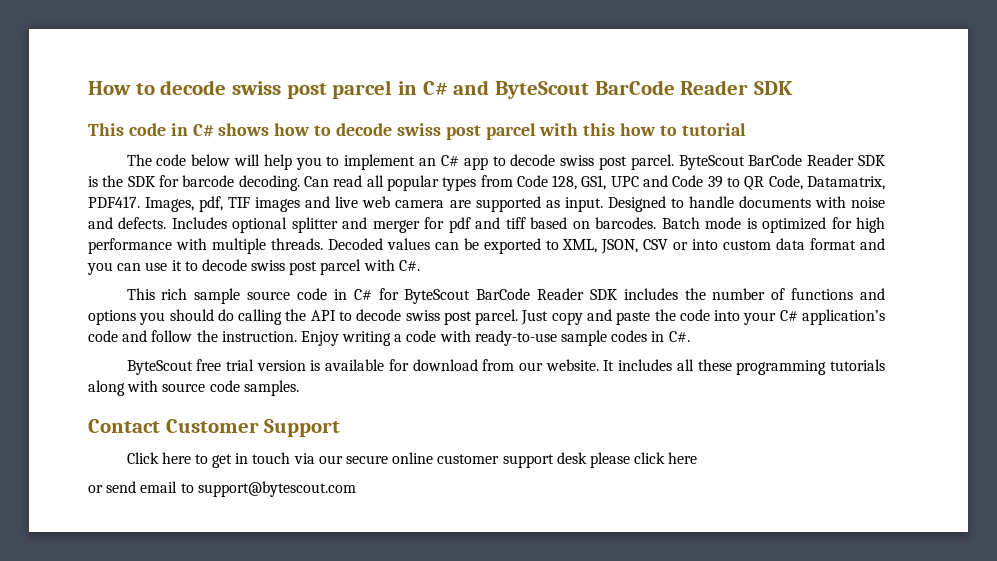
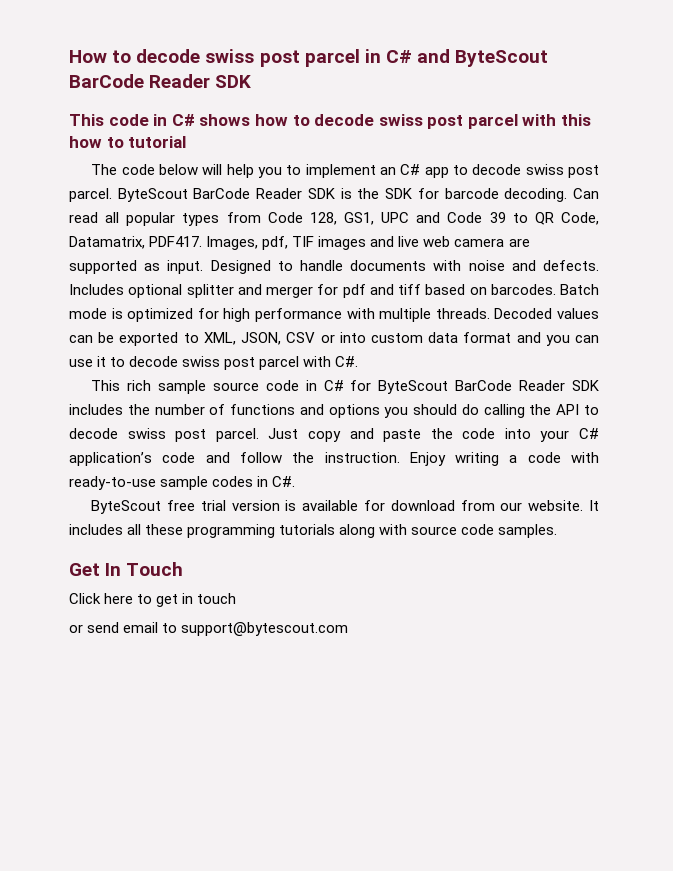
[88,419,341,437] Contact Customer Support -> [69,562,184,576] Get In Touch
[293,452,698,468] via our secure online customer support desk please click here -> (237, 598) none

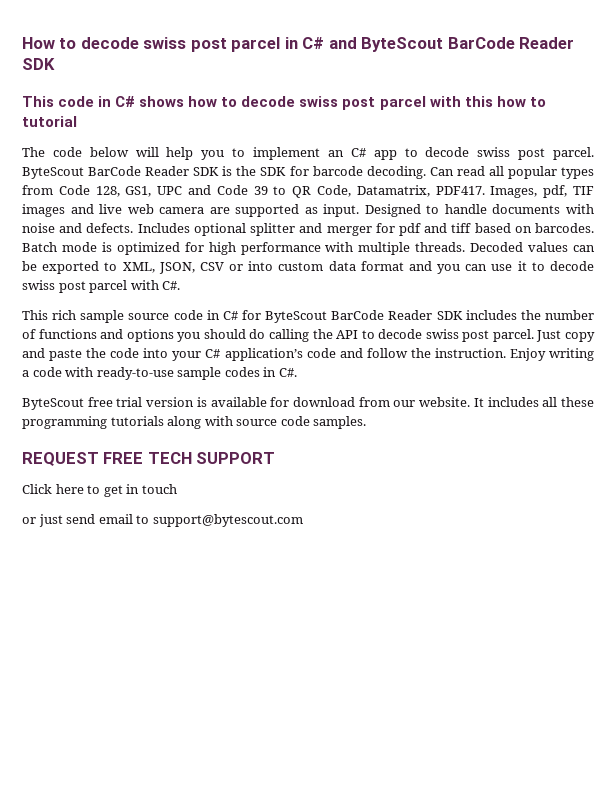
[69,562,184,576] Get In Touch -> [22,452,276,466] REQUEST FREE TECH SUPPORT
(83, 628) none -> [38,514,63,527] just

